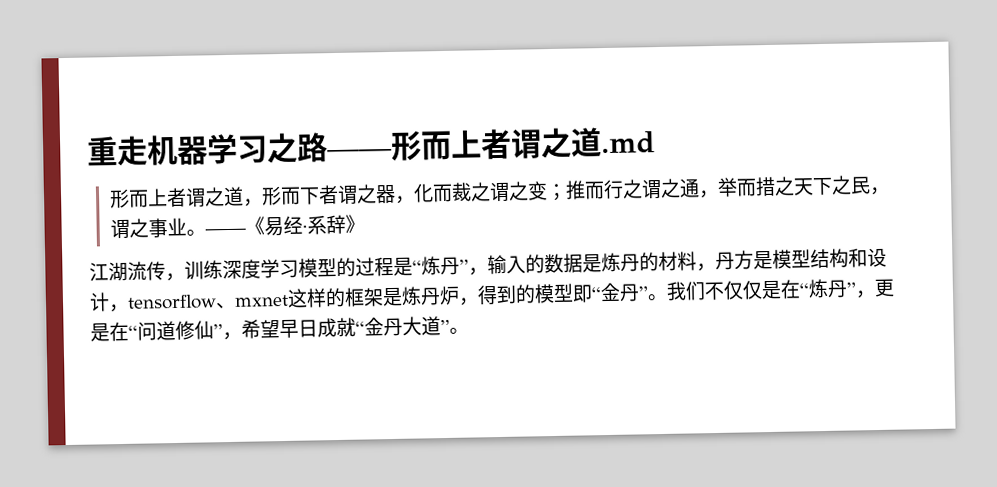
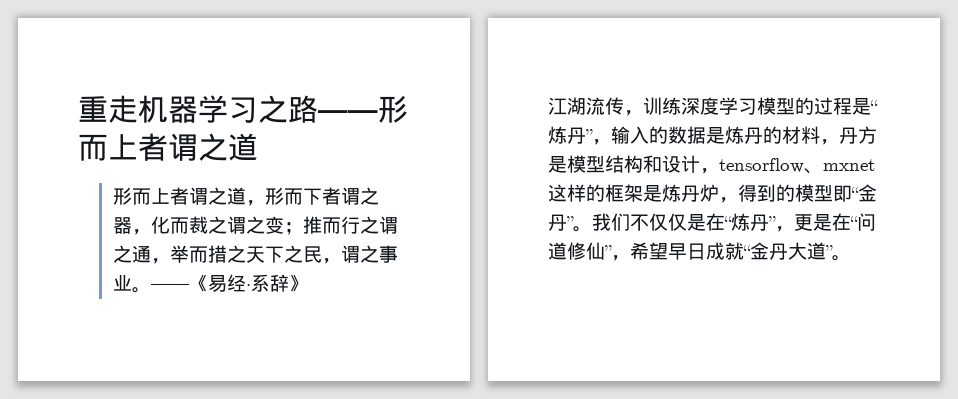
[600,131,656,155] .md -> (258, 147) none

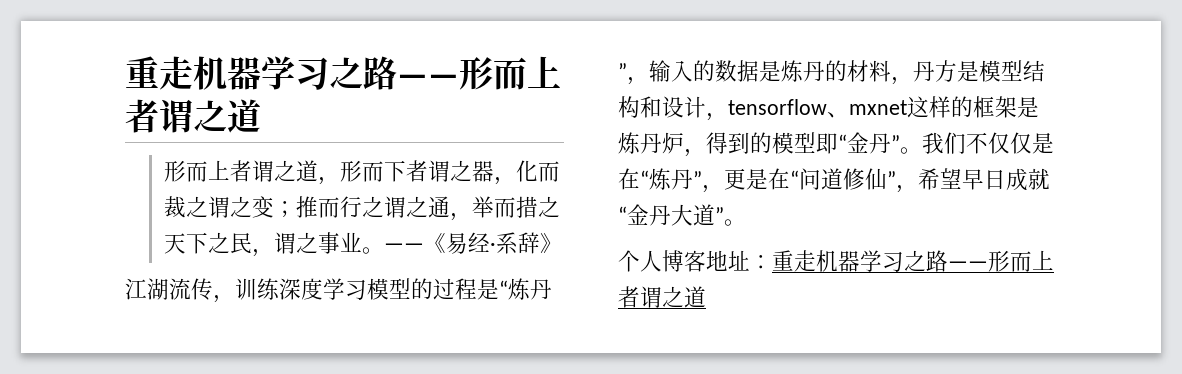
(851, 258) none -> [618,250,1054,272] [618,286,706,308] // 个人博客地址：重走机器学习之路——形而上者谓之道

